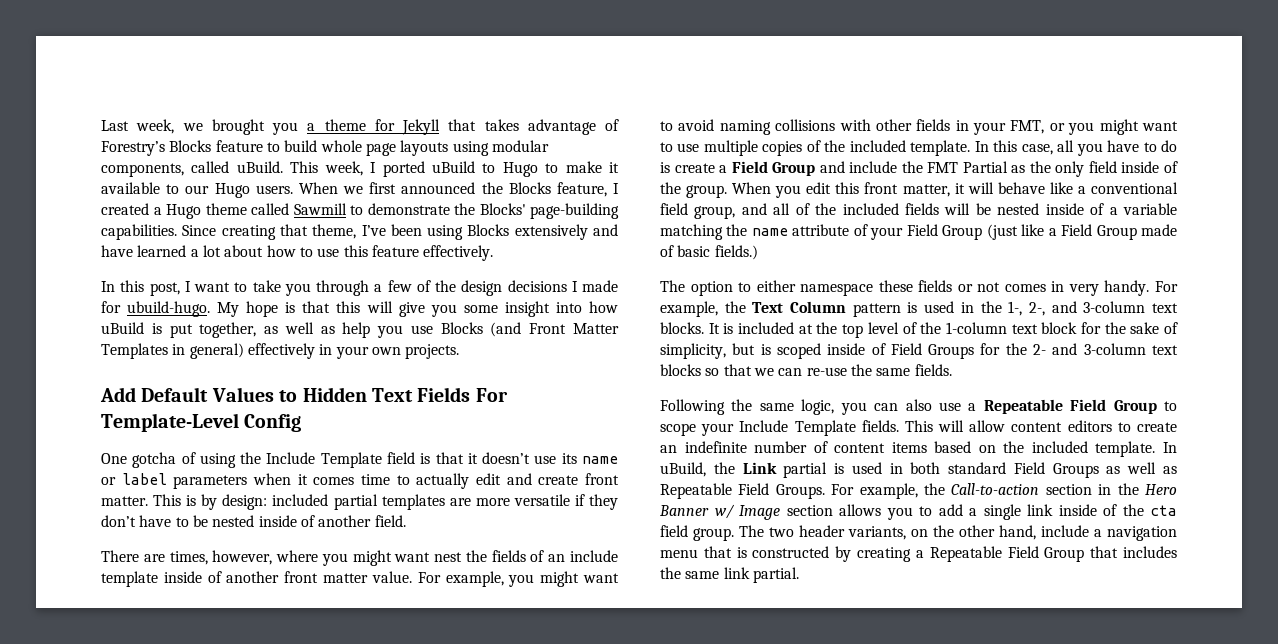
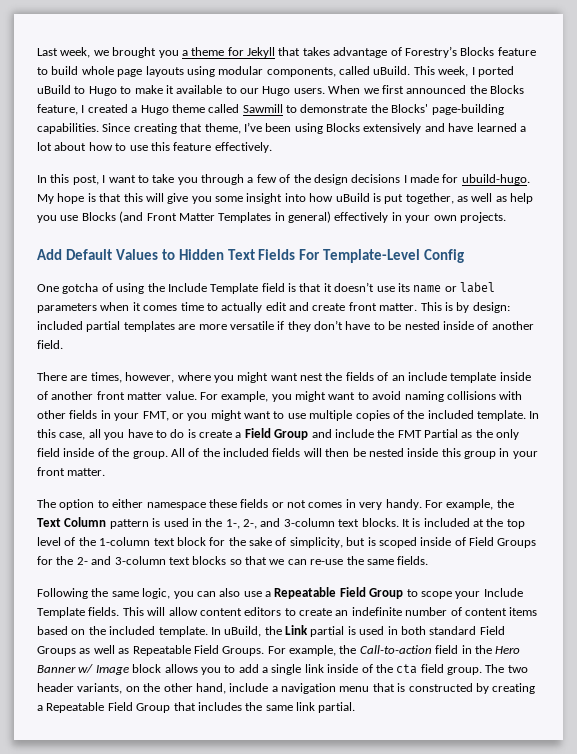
[732,182,1178,198] [660,203,791,219] When you edit this front matter, it will behave like a conventional field group, and all -> [170,448,185,457] All
[975,203,1177,215] [660,224,1177,240] [660,245,758,260] be nested inside of a variable matching the name attribute of your Field Group (just like a Field Group made of basic fields.) -> [325,448,538,459] [37,467,106,476] then be nested inside this group in your front matter.
[1045,484,1092,495] section -> [435,645,459,654] field
[786,505,833,516] section -> [132,664,162,673] block

